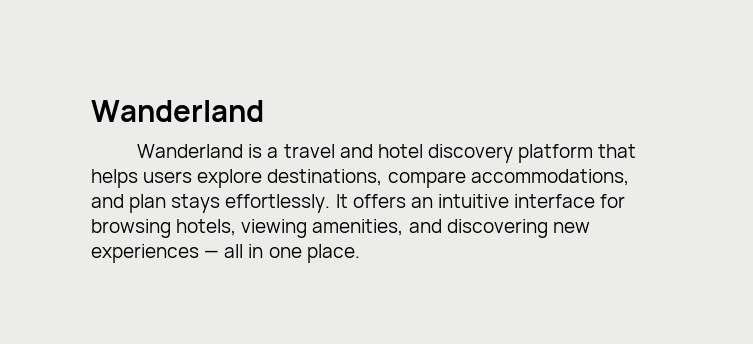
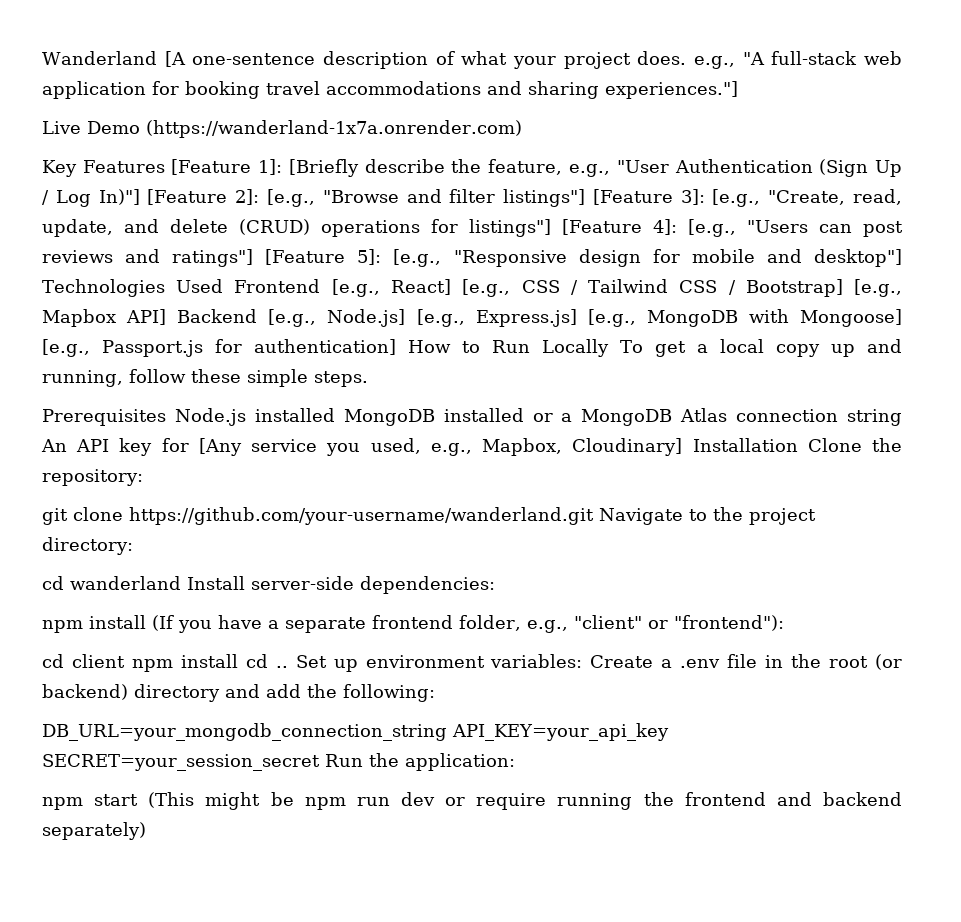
[91,100,264,122] [137,144,637,163] [91,169,629,188] [91,194,626,213] [91,219,590,238] [91,244,360,263] Wanderland // Wanderland is a travel and hotel discovery platform that helps users explore destinations, compare accommodations, and plan stays effortlessly. It offers an intuitive interface for browsing hotels, viewing amenities, and discovering new experiences — all in one place. -> [42,51,902,69] [42,81,738,99] [42,120,522,138] [42,159,902,177] [42,189,903,207] [42,219,904,237] [42,249,902,267] [42,279,902,297] [42,309,903,327] [42,339,902,357] [42,369,368,387] [42,408,902,426] [41,438,903,456] [42,469,143,486] [42,507,816,525] [42,537,133,555] [42,576,495,594] [42,615,784,633] [42,654,903,672] [42,684,435,702] [42,723,669,741] [42,753,515,771] [42,792,902,810] [42,822,146,840] Wanderland [A one-sentence description of what your project does. e.g., "A full-stack web application for booking travel accommodations and sharing experiences."] // Live Demo (https://wanderland-1x7a.onrender.com) // Key Features [Feature 1]: [Briefly describe the feature, e.g., "User Authentication (Sign Up / Log In)"] [Feature 2]: [e.g., "Browse and filter listings"] [Feature 3]: [e.g., "Create, read, update, and delete (CRUD) operations for listings"] [Feature 4]: [e.g., "Users can post reviews and ratings"] [Feature 5]: [e.g., "Responsive design for mobile and desktop"] Technologies Used Frontend [e.g., React] [e.g., CSS / Tailwind CSS / Bootstrap] [e.g., Mapbox API] Backend [e.g., Node.js] [e.g., Express.js] [e.g., MongoDB with Mongoose] [e.g., Passport.js for authentication] How to Run Locally To get a local copy up and running, follow these simple steps. // Prerequisites Node.js installed MongoDB installed or a MongoDB Atlas connection string An API key for [Any service you used, e.g., Mapbox, Cloudinary] Installation Clone the repository: // git clone https://github.com/your-username/wanderland.git Navigate to the project directory: // cd wanderland Install server-side dependencies: // npm install (If you have a separate frontend folder, e.g., "client" or "frontend"): // cd client npm install cd .. Set up environment variables: Create a .env file in the root (or backend) directory and add the following: // DB_URL=your_mongodb_connection_string API_KEY=your_api_key SECRET=your_session_secret Run the application: // npm start (This might be npm run dev or require running the frontend and backend separately)

